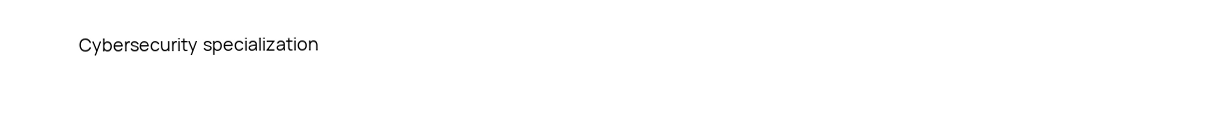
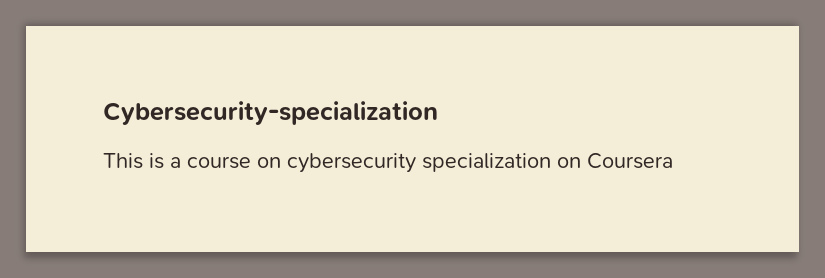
[78,37,319,56] Cybersecurity specialization -> [103,101,438,125] [103,153,673,173] Cybersecurity-specialization // This is a course on cybersecurity specialization on Coursera

